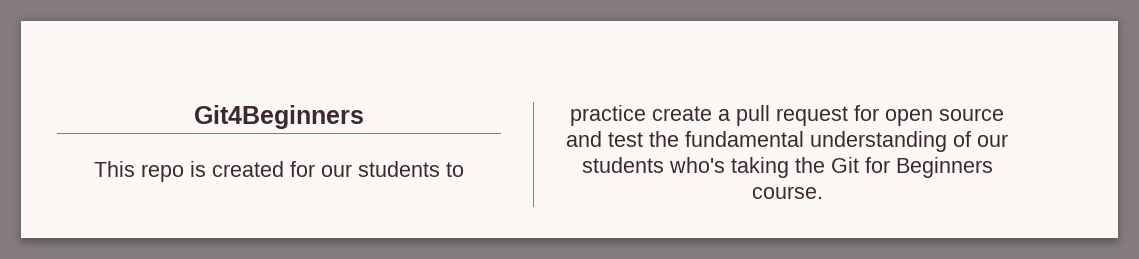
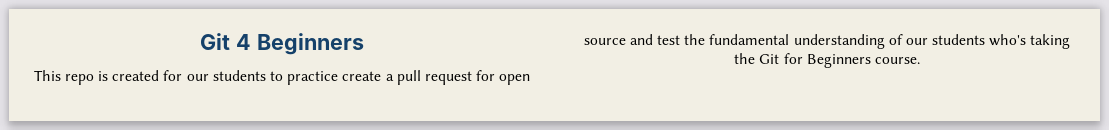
[194,105,364,129] Git4Beginners -> [200,33,364,55] Git 4 Beginners

